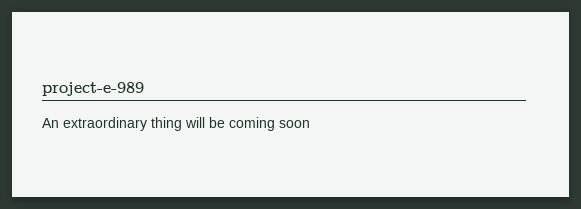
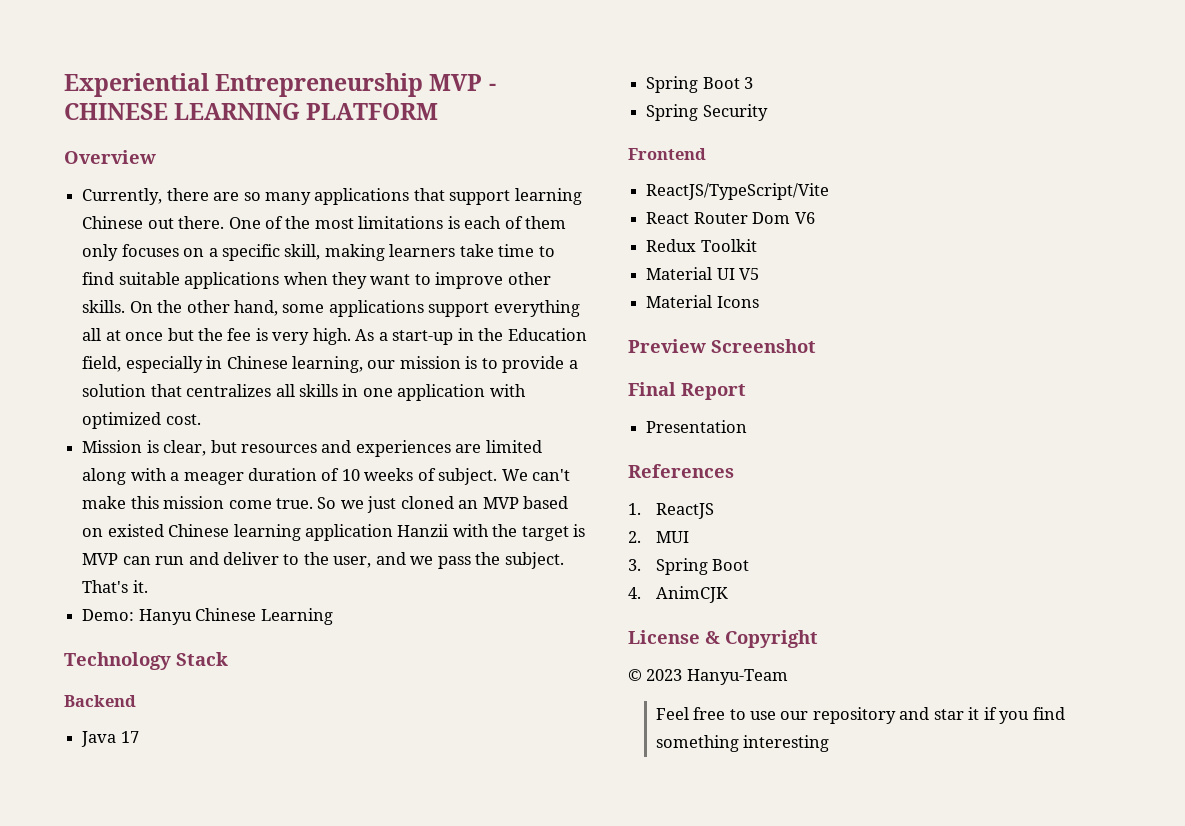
[42,82,144,96] [42,117,310,131] project-e-989 // An extraordinary thing will be coming soon -> [64,73,496,97] [64,103,439,120] [64,150,156,164] [82,188,582,205] [82,216,567,229] [82,244,555,261] [82,272,551,289] [82,300,580,317] [82,328,587,345] [82,356,578,373] [82,384,526,401] [82,412,201,429] [82,440,542,457] [82,468,571,485] [82,496,569,513] [82,524,586,541] [82,552,564,569] [82,580,148,593] [82,608,333,625] [64,652,228,670] [64,695,136,707] [81,731,139,747] [646,76,754,93] [646,104,768,121] [628,148,706,160] [646,183,830,200] [646,212,815,224] [646,239,757,252] [646,267,760,280] [646,295,759,308] [628,339,816,353] [628,382,746,400] [646,420,748,433] [628,464,734,478] [628,503,714,519] [628,531,689,543] [628,558,750,575] [628,586,728,603] [628,630,818,648] [628,669,788,685] [655,707,1065,724] [655,735,830,752] Experiential Entrepreneurship MVP - CHINESE LEARNING PLATFORM // Overview // Currently, there are so many applications that support learning Chinese out there. One of the most limitations is each of them only focuses on a specific skill, making learners take time to find suitable applications when they want to improve other skills. On the other hand, some applications support everything all at once but the fee is very high. As a start-up in the Education field, especially in Chinese learning, our mission is to provide a solution that centralizes all skills in one application with optimized cost. // Mission is clear, but resources and experiences are limited along with a meager duration of 10 weeks of subject. We can't make this mission come true. So we just cloned an MVP based on existed Chinese learning application Hanzii with the target is MVP can run and deliver to the user, and we pass the subject. That's it. // Demo: Hanyu Chinese Learning // Technology Stack // Backend // Java 17 // Spring Boot 3 // Spring Security // Frontend // ReactJS/TypeScript/Vite // React Router Dom V6 // Redux Toolkit // Material UI V5 // Material Icons // Preview Screenshot // Final Report // Presentation // References // 1. ReactJS // 2. MUI // 3. Spring Boot // 4. AnimCJK // License & Copyright // © 2023 Hanyu-Team // Feel free to use our repository and star it if you find something interesting

